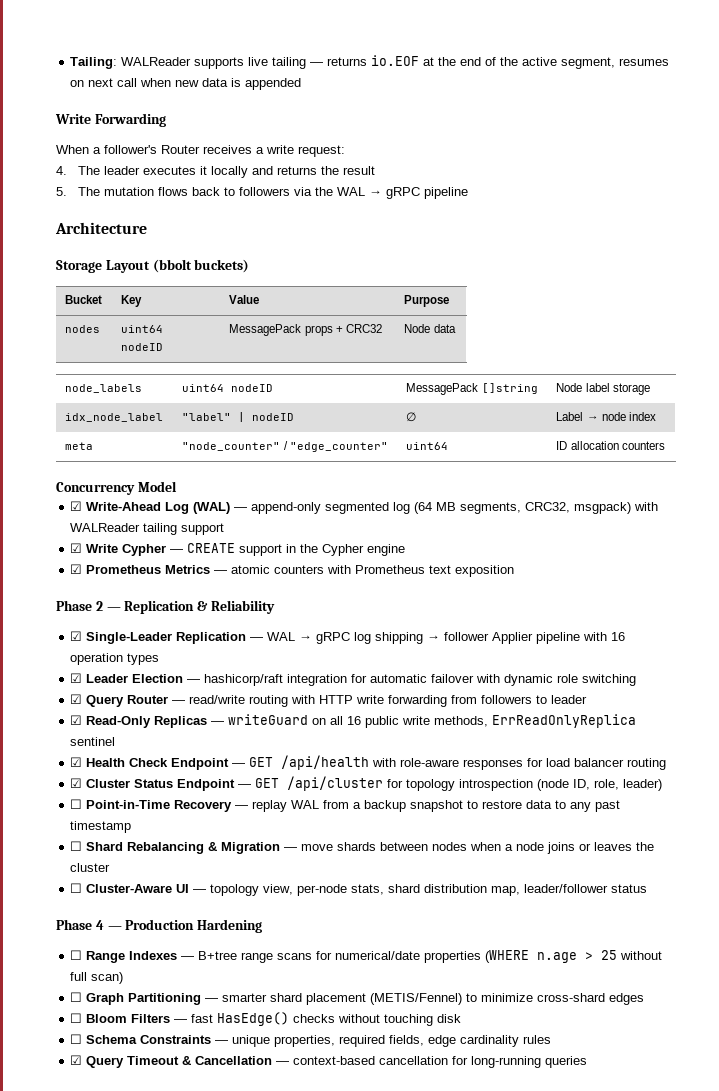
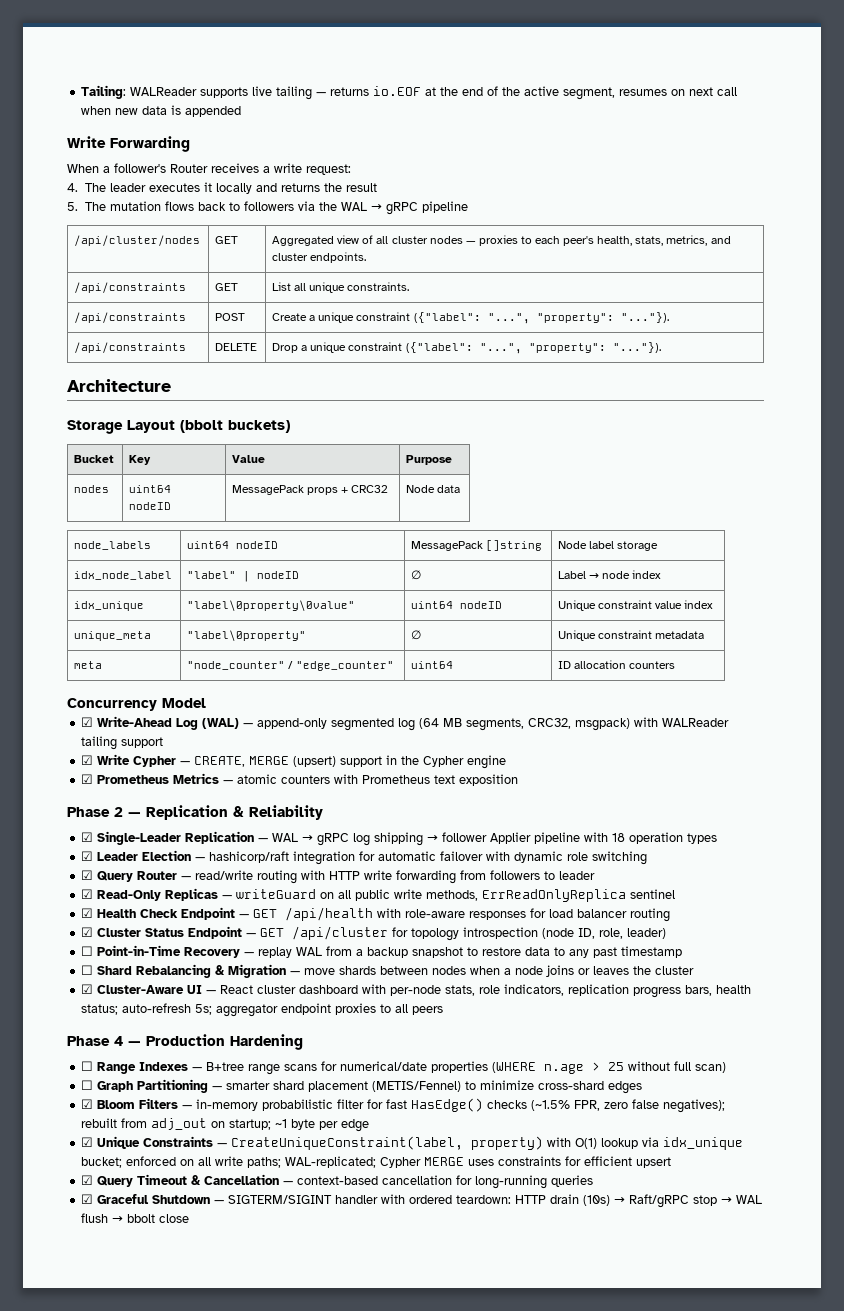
(468, 193) none -> [74,235,201,246] [215,236,239,244] [272,235,731,246] [272,252,367,263] [74,282,187,293] [215,283,239,291] [272,282,410,293] [74,312,187,323] [215,313,246,321] [272,312,669,324] [74,342,187,353] [215,343,258,351] [272,342,661,354] // /api/cluster/nodes | GET | Aggregated view of all cluster nodes — proxies to each peer's health, stats, metrics, and cluster endpoints. // /api/constraints | GET | List all unique constraints. // /api/constraints | POST | Create a unique constraint ({"label": "...", "property": "..."}). // /api/constraints | DELETE | Drop a unique constraint ({"label": "...", "property": "..."}).
(656, 416) none -> [74,601,145,611] [187,600,356,611] [411,601,503,609] [558,600,714,611] [74,631,152,641] [187,630,307,641] [411,630,422,640] [558,630,705,641] // idx_unique | "label\0property\0value" | uint64 nodeID | Unique constraint value index // unique_meta | "label\0property" | ∅ | Unique constraint metadata
[187,543,236,553] CREATE -> [194,756,337,767] CREATE, MERGE (upsert)
[611,632,626,641] 16 -> [612,833,626,842] 18
[347,716,362,725] 16 -> (352, 894) none
[70,883,83,893] ☐ -> [81,984,94,994] ☑
[210,884,648,896] topology view, per-node stats, shard distribution map, leader/follower status -> [220,984,752,998] [81,1003,444,1017] React cluster dashboard with per-node stats, role indicators, replication progress bars, health status; auto-refresh 5s; aggregator endpoint proxies to all peers
[70,1013,83,1023] ☐ -> [81,1099,94,1109] ☑
[191,1012,462,1026] [70,1034,552,1047] fast HasEdge() checks without touching disk // ☐ Schema Constraints — unique properties, required fields, edge cardinality rules -> [196,1098,726,1113] [81,1118,370,1132] [81,1136,744,1150] [81,1156,672,1168] in-memory probabilistic filter for fast HasEdge() checks (~1.5% FPR, zero false negatives); rebuilt from adj_out on startup; ~1 byte per edge // ☑ Unique Constraints — CreateUniqueConstraint(label, property) with O(1) lookup via idx_unique bucket; enforced on all write paths; WAL-replicated; Cypher MERGE uses constraints for efficient upsert
(588, 1062) none -> [81,1194,763,1208] [81,1213,190,1223] // ☑ Graceful Shutdown — SIGTERM/SIGINT handler with ordered teardown: HTTP drain (10s) → Raft/gRPC stop → WAL flush → bbolt close

